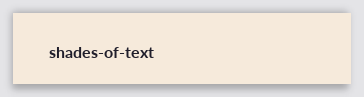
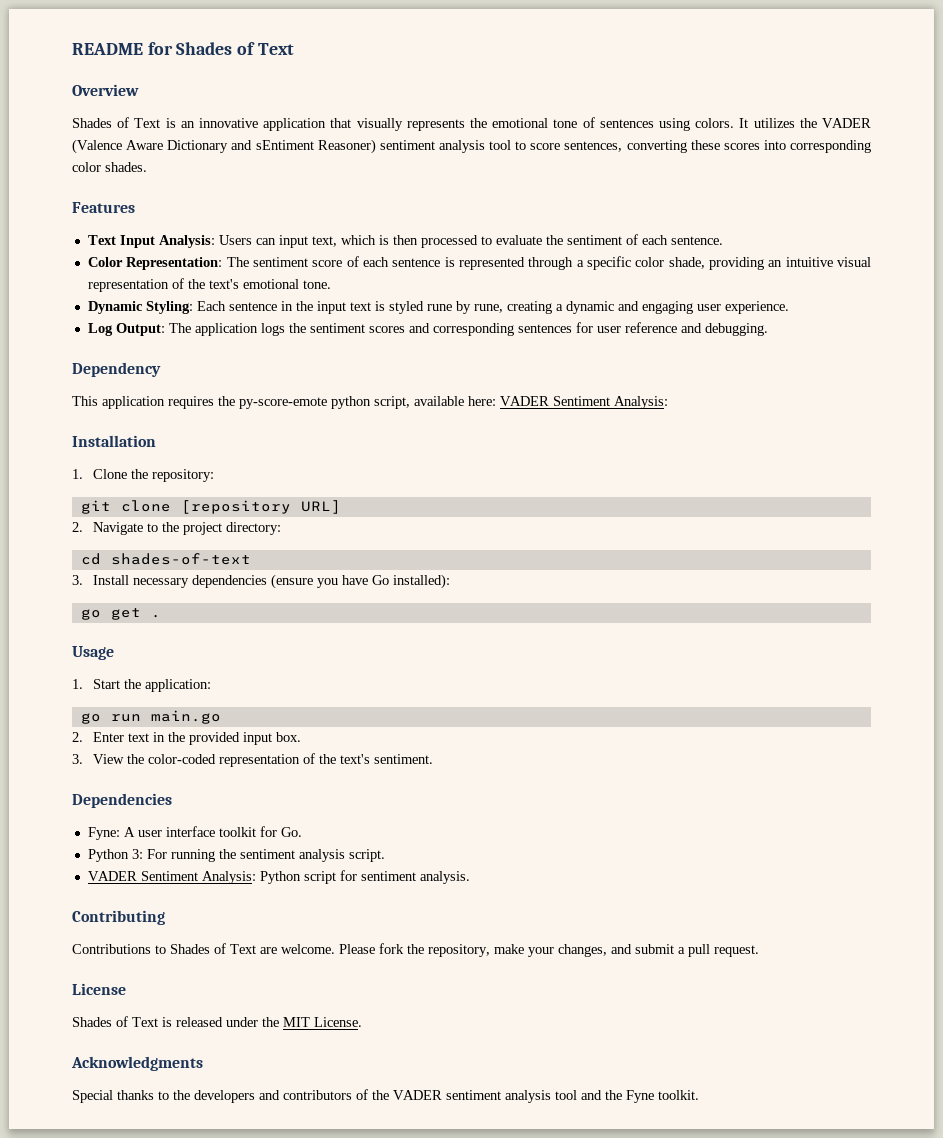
[49,47,154,58] shades-of-text -> [72,42,294,55] [72,84,139,96] [72,117,872,131] [72,139,871,154] [72,162,147,172] [72,202,135,213] [87,234,723,248] [87,256,871,270] [87,278,331,292] [87,301,789,314] [87,322,768,336] [72,362,161,377] [72,396,668,409] [72,435,156,447] [72,469,215,482] [80,500,341,514] [72,522,282,535] [80,553,251,565] [72,574,451,589] [80,608,161,620] [72,646,114,660] [72,679,212,692] [80,710,221,724] [72,732,302,745] [72,753,434,767] [72,793,172,808] [87,826,302,840] [87,849,385,862] [87,870,470,884] [72,910,165,925] [72,943,759,957] [72,983,126,995] [72,1016,362,1027] [71,1056,203,1071] [72,1089,699,1103] README for Shades of Text // Overview // Shades of Text is an innovative application that visually represents the emotional tone of sentences using colors. It utilizes the VADER (Valence Aware Dictionary and sEntiment Reasoner) sentiment analysis tool to score sentences, converting these scores into corresponding color shades. // Features // Text Input Analysis: Users can input text, which is then processed to evaluate the sentiment of each sentence. // Color Representation: The sentiment score of each sentence is represented through a specific color shade, providing an intuitive visual representation of the text's emotional tone. // Dynamic Styling: Each sentence in the input text is styled rune by rune, creating a dynamic and engaging user experience. // Log Output: The application logs the sentiment scores and corresponding sentences for user reference and debugging. // Dependency // This application requires the py-score-emote python script, available here: VADER Sentiment Analysis: // Installation // 1. Clone the repository: // git clone [repository URL] // 2. Navigate to the project directory: // cd shades-of-text // 3. Install necessary dependencies (ensure you have Go installed): // go get . // Usage // 1. Start the application: // go run main.go // 2. Enter text in the provided input box. // 3. View the color-coded representation of the text's sentiment. // Dependencies // Fyne: A user interface toolkit for Go. // Python 3: For running the sentiment analysis script. // VADER Sentiment Analysis: Python script for sentiment analysis. // Contributing // Contributions to Shades of Text are welcome. Please fork the repository, make your changes, and submit a pull request. // License // Shades of Text is released under the MIT License. // Acknowledgments // Special thanks to the developers and contributors of the VADER sentiment analysis tool and the Fyne toolkit.

